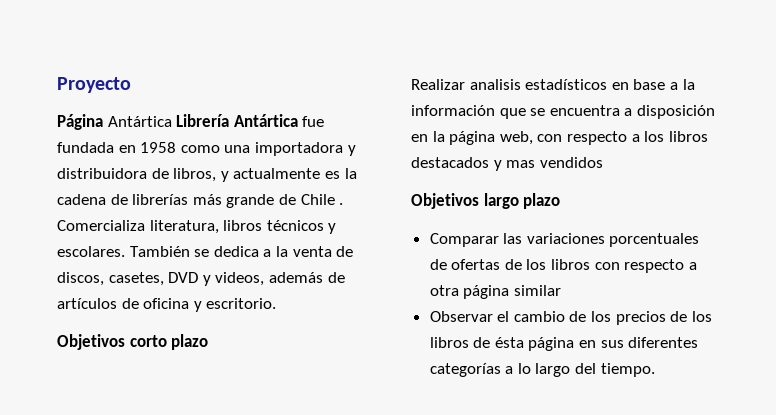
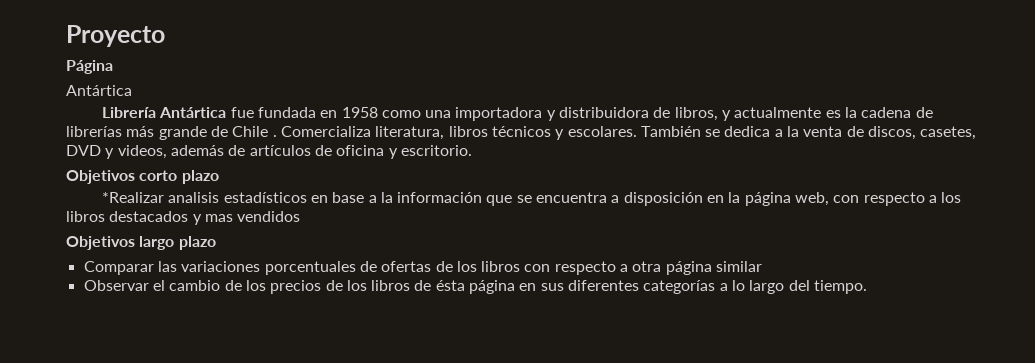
[107,116,172,127] Antártica -> [66,85,132,96] // Antártica //
[411,79,465,90] Realizar -> [101,192,164,203] *Realizar

